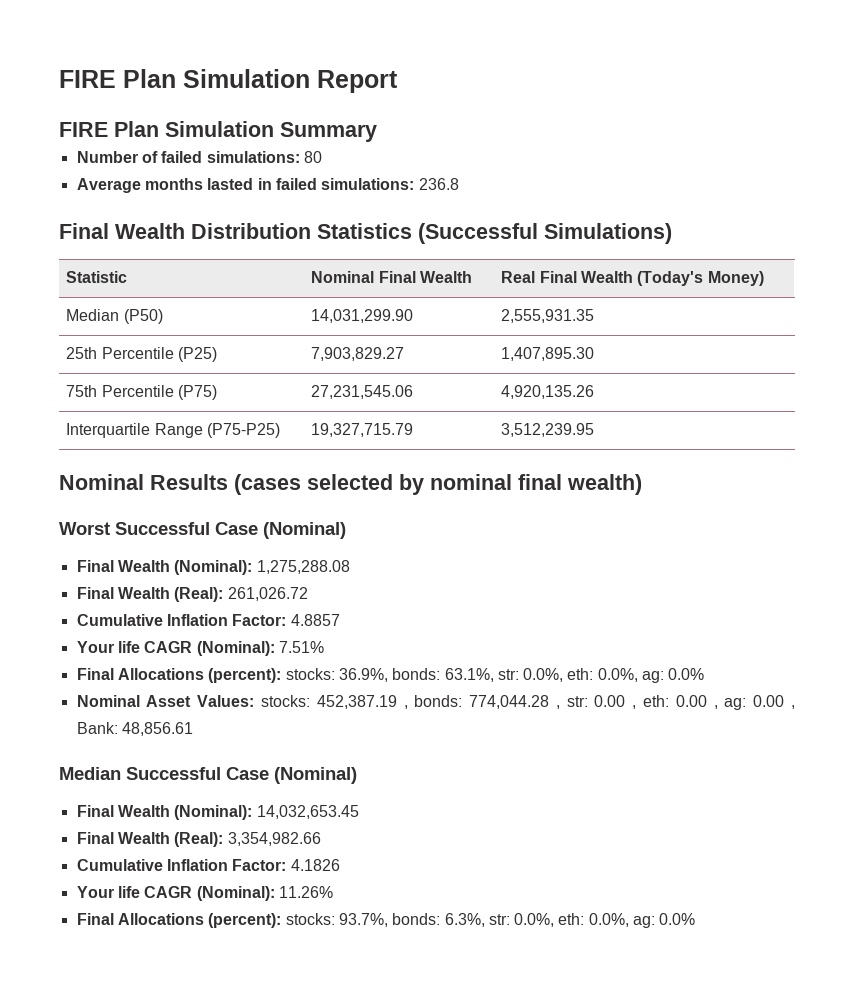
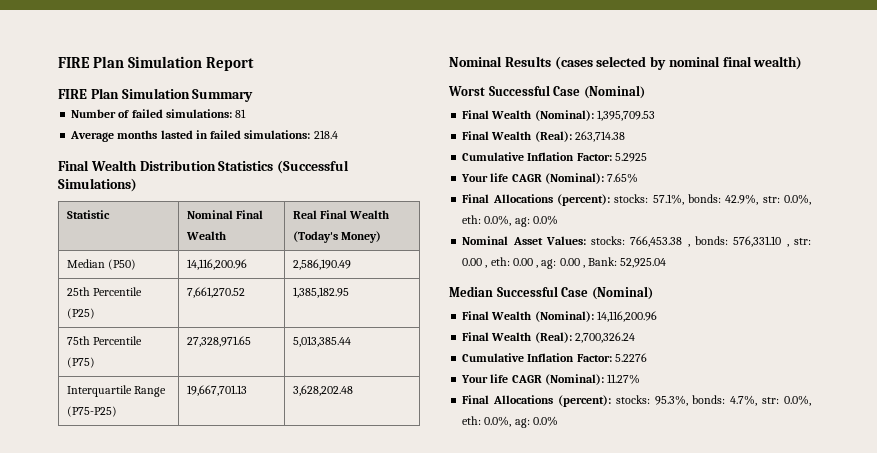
[303,151,322,163] 80 -> [235,109,247,118] 81
[418,178,459,190] 236.8 -> [313,130,338,139] 218.4
[311,309,414,323] [501,309,595,323] 14,031,299.90 | 2,555,931.35 -> [186,259,247,270] [292,259,351,270] 14,116,200.96 | 2,586,190.49
[311,347,405,361] [501,347,595,361] 7,903,829.27 | 1,407,895.30 -> [186,287,245,298] [292,287,349,298] 7,661,270.52 | 1,385,182.95
[311,385,414,399] [501,385,595,399] 27,231,545.06 | 4,920,135.26 -> [186,336,251,347] [292,336,351,347] 27,328,971.65 | 5,013,385.44
[311,423,414,437] [501,423,595,437] 19,327,715.79 | 3,512,239.95 -> [186,385,247,396] [292,385,353,396] 19,667,701.13 | 3,628,202.48
[256,560,350,574] [76,587,308,602] [76,614,340,626] [76,641,324,656] [76,668,494,683] 1,275,288.08 // Final Wealth (Real): 261,026.72 // Cumulative Inflation Factor: 4.8857 // Your life CAGR (Nominal): 7.51% // Final Allocations (percent): stocks: 36.9%, bonds: 63.1%, -> [596,110,655,121] [462,131,625,142] [462,152,647,162] [461,173,639,184] [462,194,759,206] 1,395,709.53 // Final Wealth (Real): 263,714.38 // Cumulative Inflation Factor: 5.2925 // Your life CAGR (Nominal): 7.65% // Final Allocations (percent): stocks: 57.1%, bonds: 42.9%,
[316,695,397,709] 452,387.19 -> [630,236,683,247] 766,453.38
[469,695,550,709] 774,044.28 -> [733,236,782,247] 576,331.10
[121,722,193,736] 48,856.61 -> [620,258,667,268] 52,925.04
[256,805,359,819] [76,832,321,847] [76,859,340,871] [76,886,333,901] [76,913,485,928] 14,032,653.45 // Final Wealth (Real): 3,354,982.66 // Cumulative Inflation Factor: 4.1826 // Your life CAGR (Nominal): 11.26% // Final Allocations (percent): stocks: 93.7%, bonds: 6.3%, -> [596,311,657,322] [462,332,635,343] [462,353,647,362] [461,374,641,385] [462,395,758,407] 14,116,200.96 // Final Wealth (Real): 2,700,326.24 // Cumulative Inflation Factor: 5.2276 // Your life CAGR (Nominal): 11.27% // Final Allocations (percent): stocks: 95.3%, bonds: 4.7%,

